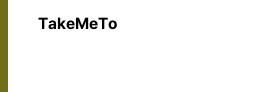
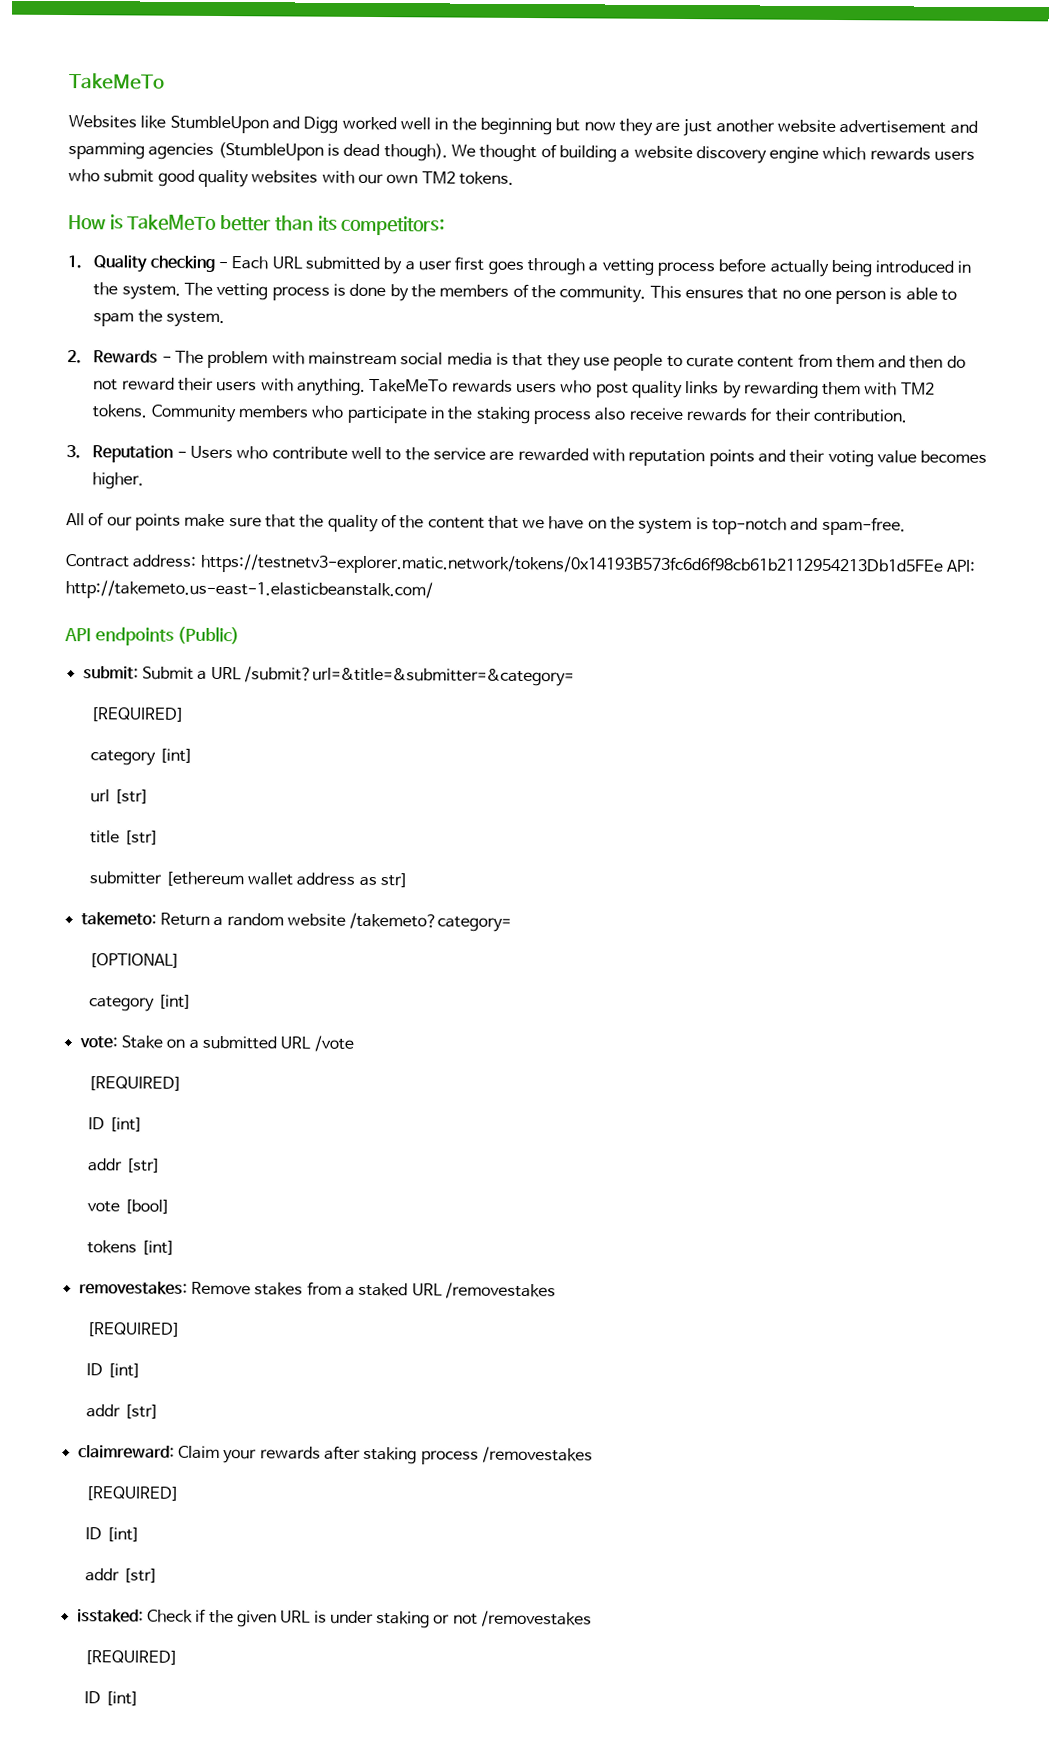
[38,17,117,30] TakeMeTo -> [69,73,165,90] [68,115,978,137] [68,142,976,164] [68,169,514,188] [68,214,446,236] [67,254,972,278] [93,282,958,305] [93,309,226,328] [67,350,966,371] [93,377,935,399] [92,404,907,425] [66,445,988,468] [92,472,145,490] [66,512,906,536] [65,553,976,577] [65,580,433,601] [64,626,241,646] [82,666,574,687] [90,707,186,722] [90,748,193,766] [90,789,149,804] [90,830,159,845] [89,871,408,888] [80,912,512,932] [89,953,181,968] [89,994,192,1012] [78,1035,354,1052] [88,1076,183,1091] [88,1117,143,1132] [88,1158,161,1173] [87,1199,170,1214] [87,1240,175,1255] [78,1281,556,1300] [86,1322,182,1337] [86,1363,141,1378] [86,1404,159,1419] [77,1444,593,1465] [85,1486,181,1501] [85,1527,140,1542] [85,1568,158,1583] [76,1608,593,1629] [84,1650,179,1665] [84,1691,139,1706] TakeMeTo // Websites like StumbleUpon and Digg worked well in the beginning but now they are just another website advertisement and spamming agencies (StumbleUpon is dead though). We thought of building a website discovery engine which rewards users who submit good quality websites with our own TM2 tokens. // How is TakeMeTo better than its competitors: // 1. Quality checking - Each URL submitted by a user first goes through a vetting process before actually being introduced in the system. The vetting process is done by the members of the community. This ensures that no one person is able to spam the system. // 2. Rewards - The problem with mainstream social media is that they use people to curate content from them and then do not reward their users with anything. TakeMeTo rewards users who post quality links by rewarding them with TM2 tokens. Community members who participate in the staking process also receive rewards for their contribution. // 3. Reputation - Users who contribute well to the service are rewarded with reputation points and their voting value becomes higher. // All of our points make sure that the quality of the content that we have on the system is top-notch and spam-free. // Contract address: https://testnetv3-explorer.matic.network/tokens/0x14193B573fc6d6f98cb61b2112954213Db1d5FEe API: http://takemeto.us-east-1.elasticbeanstalk.com/ // API endpoints (Public) // submit: Submit a URL /submit?url=&title=&submitter=&category= // [REQUIRED] // category [int] // url [str] // title [str] // submitter [ethereum wallet address as str] // takemeto: Return a random website /takemeto?category= // [OPTIONAL] // category [int] // vote: Stake on a submitted URL /vote // [REQUIRED] // ID [int] // addr [str] // vote [bool] // tokens [int] // removestakes: Remove stakes from a staked URL /removestakes // [REQUIRED] // ID [int] // addr [str] // claimreward: Claim your rewards after staking process /removestakes // [REQUIRED] // ID [int] // addr [str] // isstaked: Check if the given URL is under staking or not /removestakes // [REQUIRED] // ID [int]

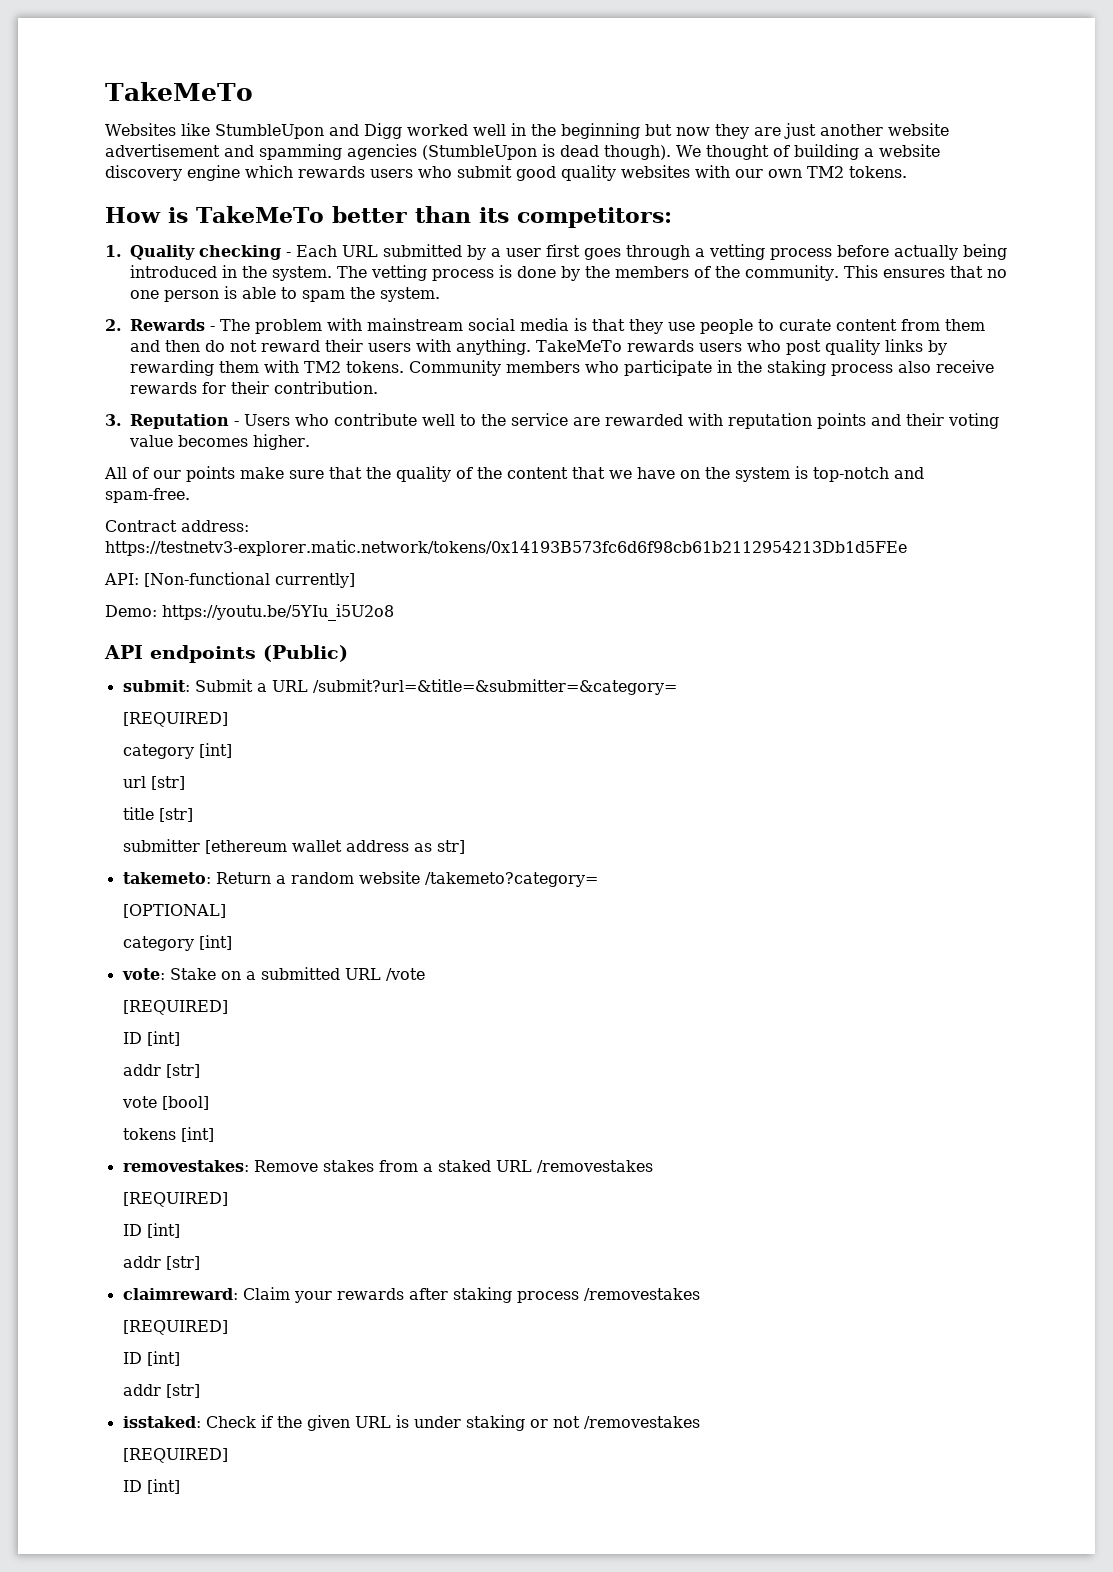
[945,559,976,572] [65,580,433,601] API: http://takemeto.us-east-1.elasticbeanstalk.com/ -> [104,572,355,588] [105,604,394,621] // API: [Non-functional currently] // Demo: https://youtu.be/5YIu_i5U2o8

